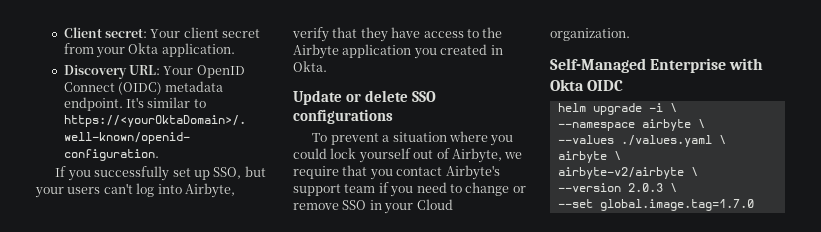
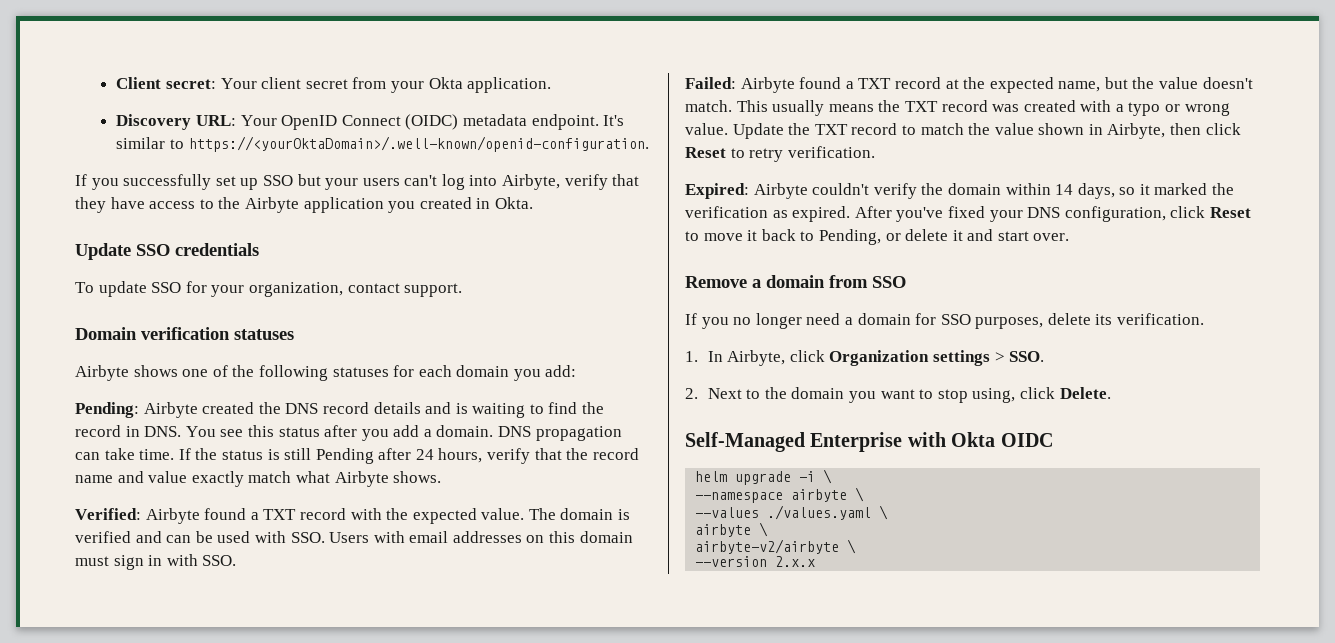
[213,167,242,179] SSO, -> [262,175,293,186] SSO
[345,90,436,102] [293,109,393,124] [312,131,514,146] [293,148,523,163] [293,165,500,180] [293,182,526,197] [293,199,453,214] [550,28,630,41] or delete SSO configurations // To prevent a situation where you could lock yourself out of Airbyte, we require that you contact Airbyte's support team if you need to change or remove SSO in your Cloud organization. -> [136,243,259,256] [75,281,463,297] [75,327,294,340] [75,365,577,381] [75,402,605,418] [75,425,622,441] [75,448,639,464] [75,471,442,487] [75,508,631,524] [75,531,633,543] [75,554,237,570] [685,77,1253,93] [685,100,1230,116] [685,123,1241,139] [685,146,875,162] [685,183,1235,199] [685,206,1251,222] [685,229,1070,245] [685,275,906,288] [685,313,1205,329] [685,350,1045,366] [685,387,1111,403] SSO credentials // To update SSO for your organization, contact support. // Domain verification statuses // Airbyte shows one of the following statuses for each domain you add: // Pending: Airbyte created the DNS record details and is waiting to find the record in DNS. You see this status after you add a domain. DNS propagation can take time. If the status is still Pending after 24 hours, verify that the record name and value exactly match what Airbyte shows. // Verified: Airbyte found a TXT record with the expected value. The domain is verified and can be used with SSO. Users with email addresses on this domain must sign in with SSO. // Failed: Airbyte found a TXT record at the expected name, but the value doesn't match. This usually means the TXT record was created with a typo or wrong value. Update the TXT record to match the value shown in Airbyte, then click Reset to retry verification. // Expired: Airbyte couldn't verify the domain within 14 days, so it marked the verification as expired. After you've fixed your DNS configuration, click Reset to move it back to Pending, or delete it and start over. // Remove a domain from SSO // If you no longer need a domain for SSO purposes, delete its verification. // 1. In Airbyte, click Organization settings > SSO. // 2. Next to the domain you want to stop using, click Delete.
[627,183,677,192] [557,199,754,211] 2.0.3 \ // --set global.image.tag=1.7.0 -> [775,556,816,567] 2.x.x

